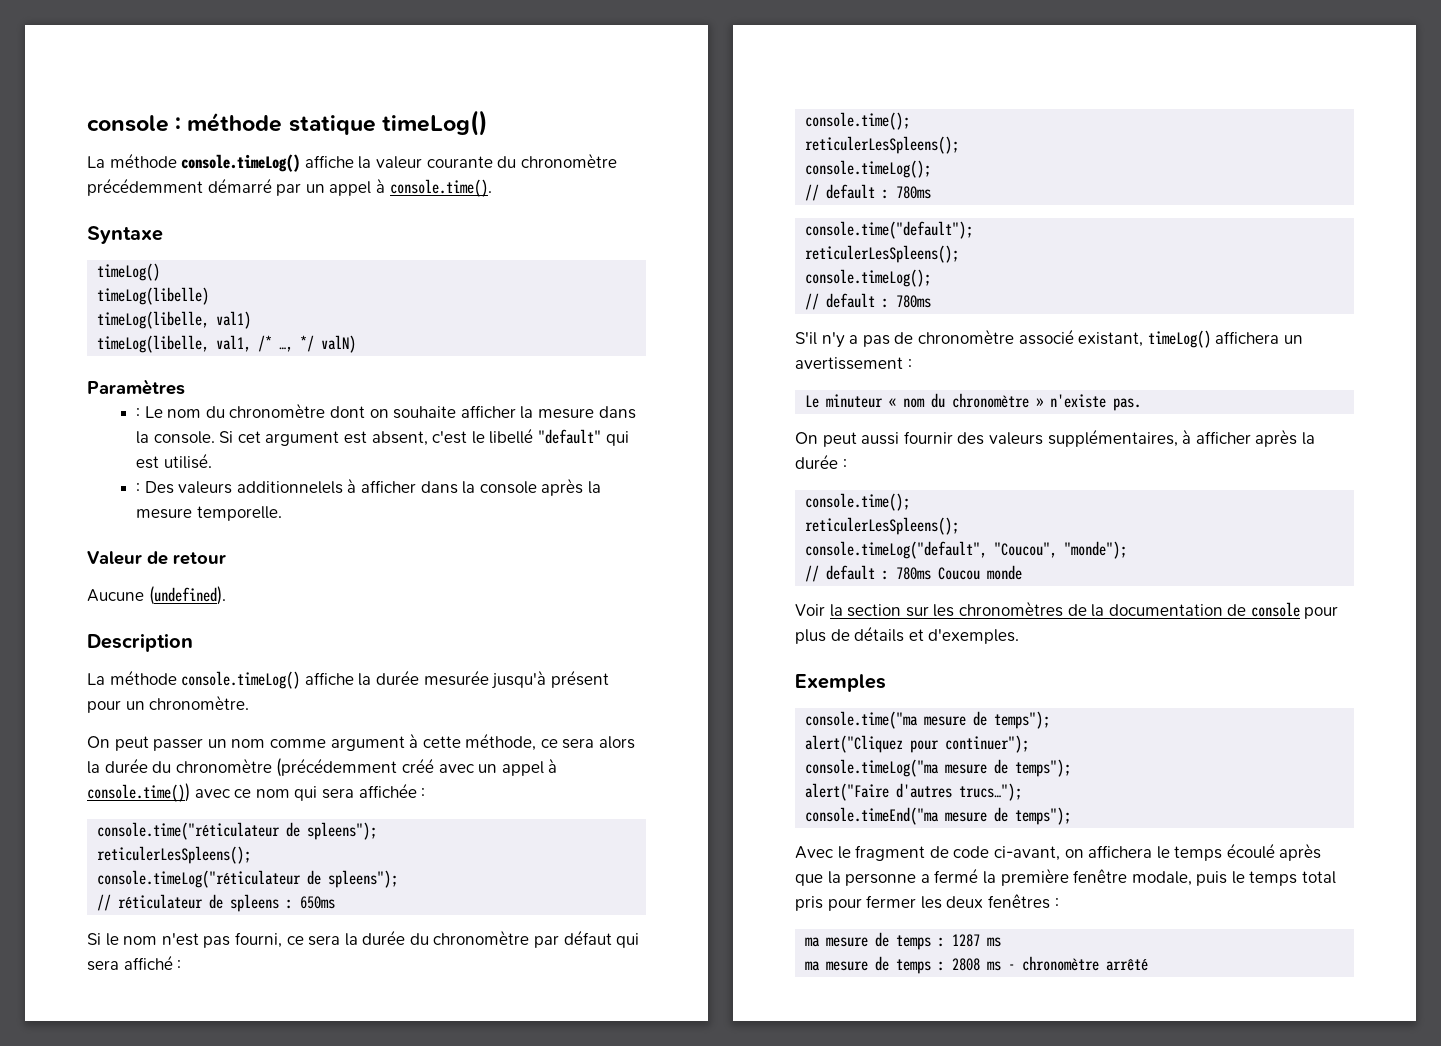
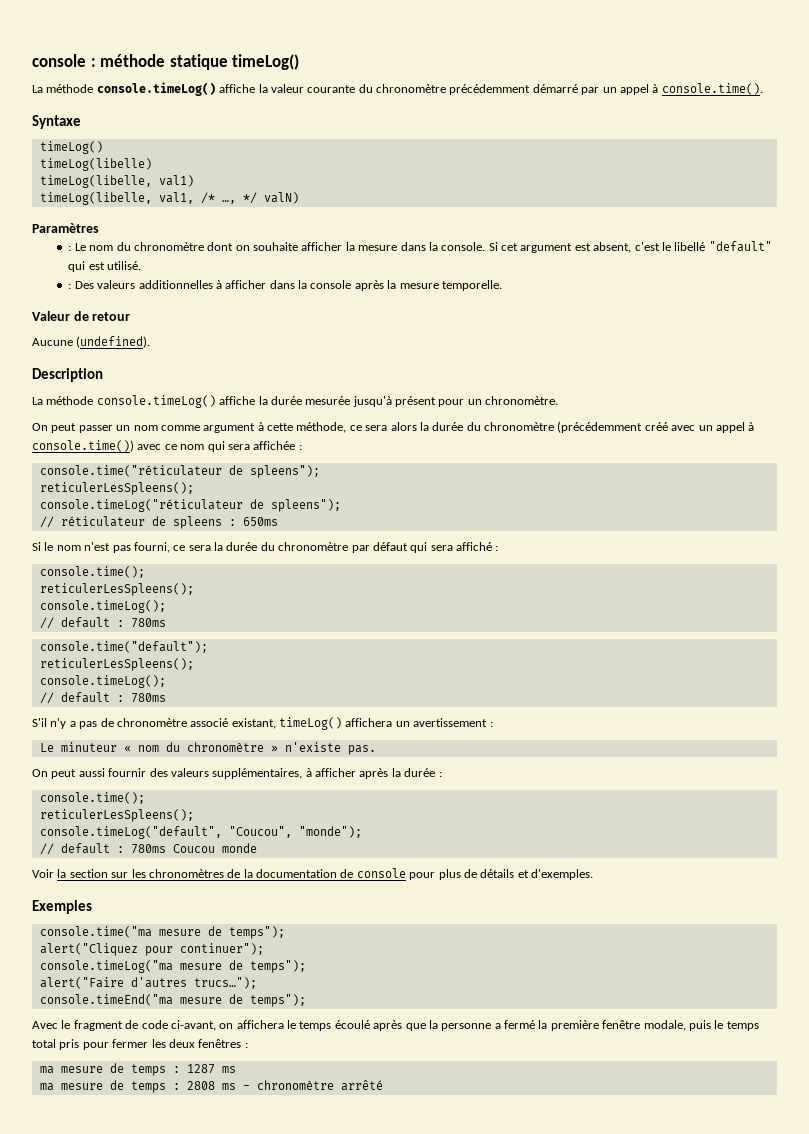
[236,481,343,494] additionnelels -> [138,280,213,289] additionnelles

